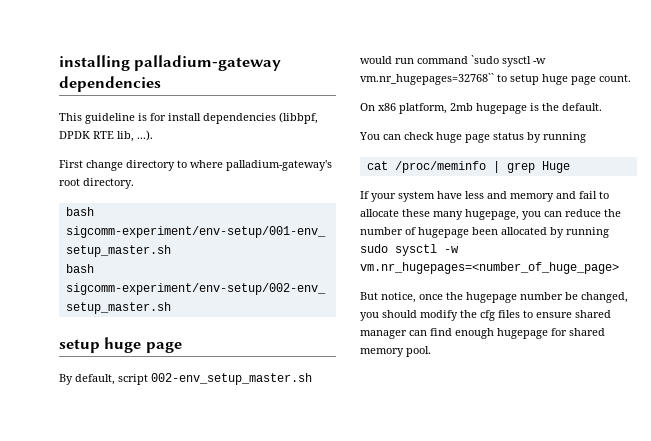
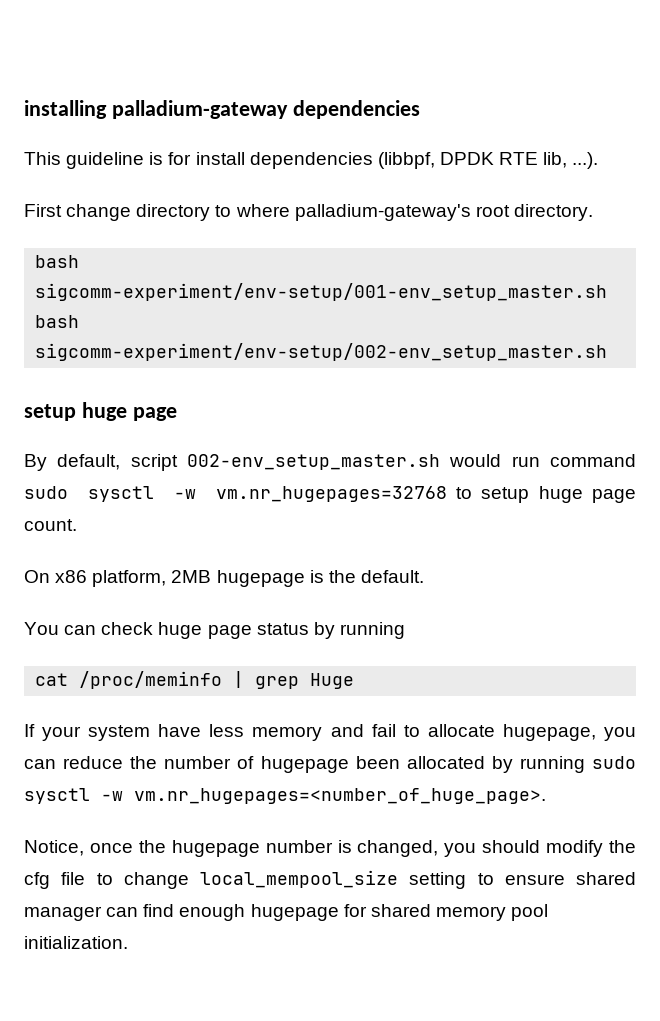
[471,55,546,67] [360,73,494,85] `sudo sysctl -w vm.nr_hugepages=32768`` -> [24,486,447,502] sudo sysctl -w vm.nr_hugepages=32768
[450,103,473,111] 2mb -> [171,570,212,583] 2MB
[487,191,507,199] and -> (245, 730) none
[402,209,463,220] these many -> (495, 730) none
[360,262,619,274] [360,292,416,303] vm.nr_hugepages=<number_of_huge_page> // But notice, -> [134,788,546,804] [24,840,84,856] vm.nr_hugepages=<number_of_huge_page>. // Notice,
[565,292,578,300] be -> [337,840,352,853] is
[498,310,520,318] files -> [61,870,467,889] file to change local_mempool_size setting
[406,346,431,357] pool. -> [511,904,549,921] [24,936,128,949] pool initialization.

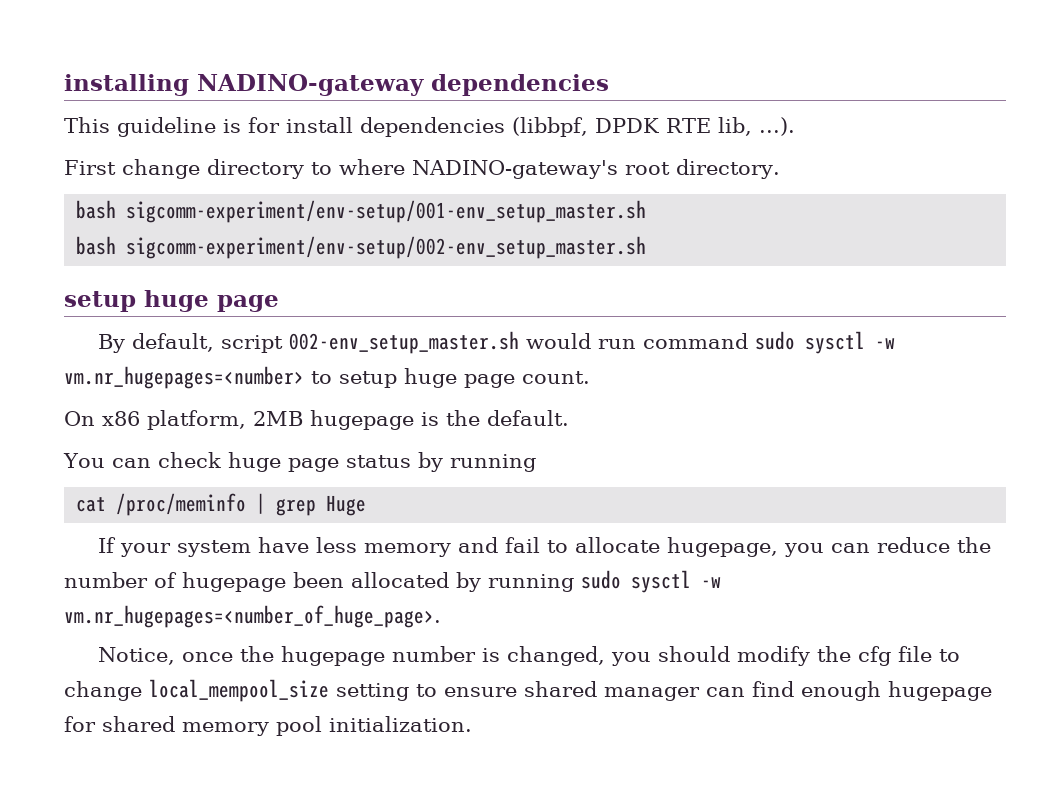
[111,100,288,119] palladium-gateway -> [197,74,424,96] NADINO-gateway
[294,204,471,221] palladium-gateway's -> [412,160,618,179] NADINO-gateway's
[215,486,447,502] vm.nr_hugepages=32768 -> [64,366,304,389] vm.nr_hugepages=<number>

